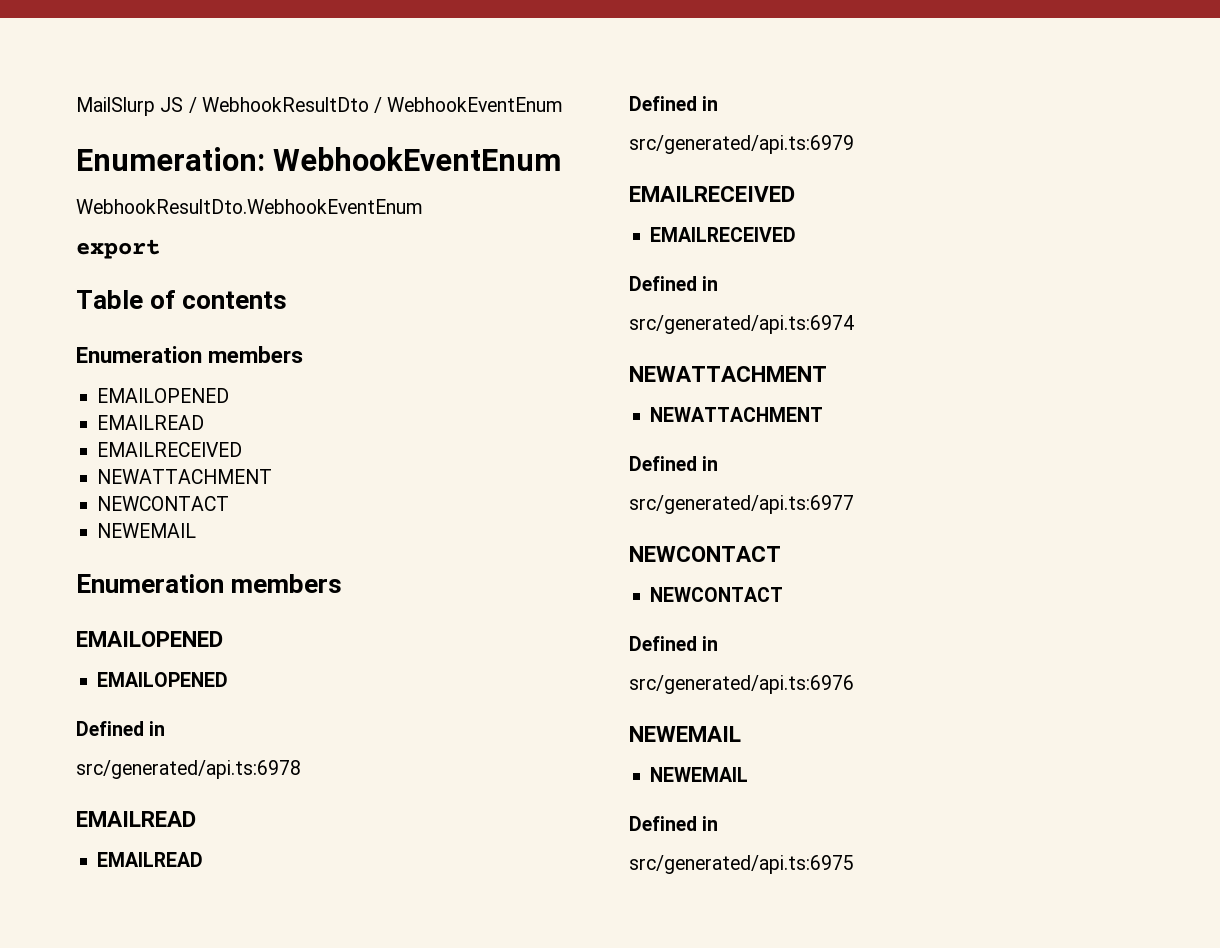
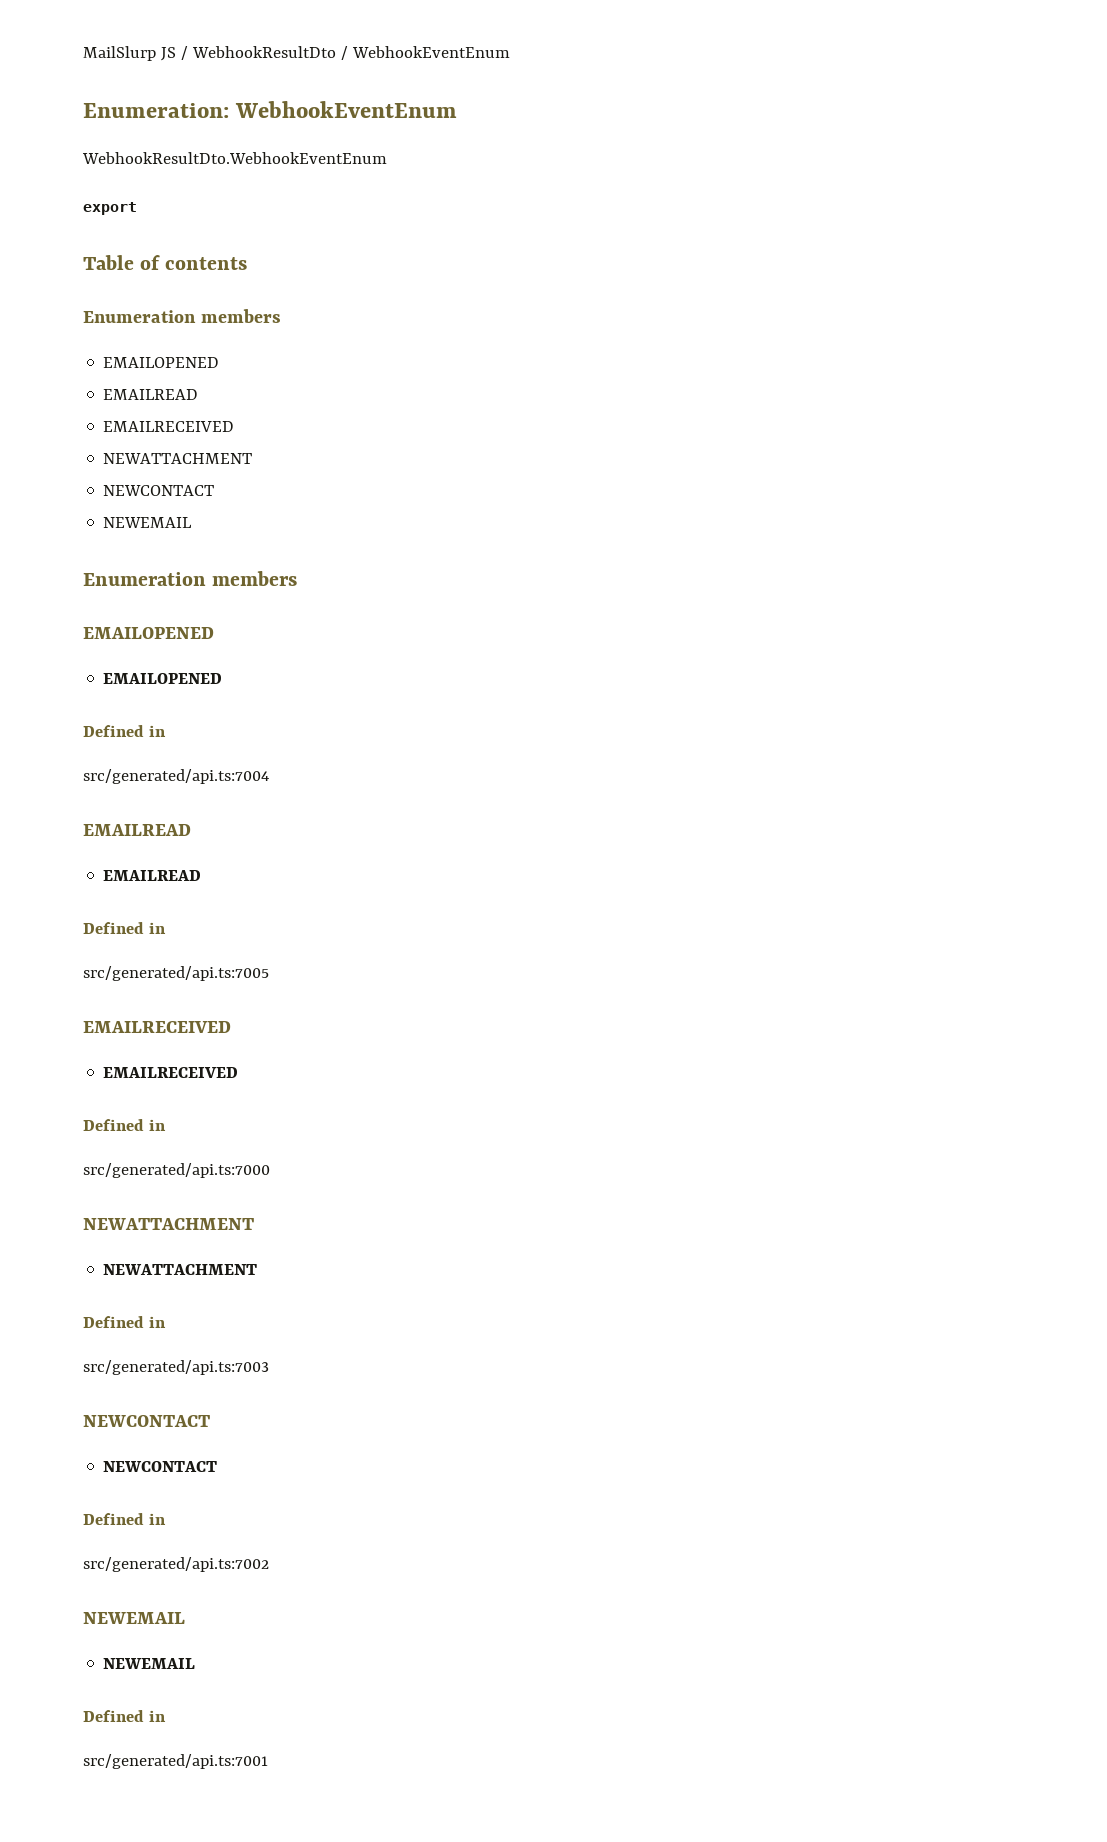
[76,760,301,779] src/generated/api.ts:6978 -> [83,769,269,784] src/generated/api.ts:7004
[629,135,854,154] src/generated/api.ts:6979 -> [83,966,269,981] src/generated/api.ts:7005
[629,315,854,334] src/generated/api.ts:6974 -> [83,1163,270,1178] src/generated/api.ts:7000
[629,495,854,514] src/generated/api.ts:6977 -> [83,1360,269,1375] src/generated/api.ts:7003
[629,675,854,694] src/generated/api.ts:6976 -> [83,1557,269,1572] src/generated/api.ts:7002
[629,855,854,874] src/generated/api.ts:6975 -> [83,1754,268,1769] src/generated/api.ts:7001

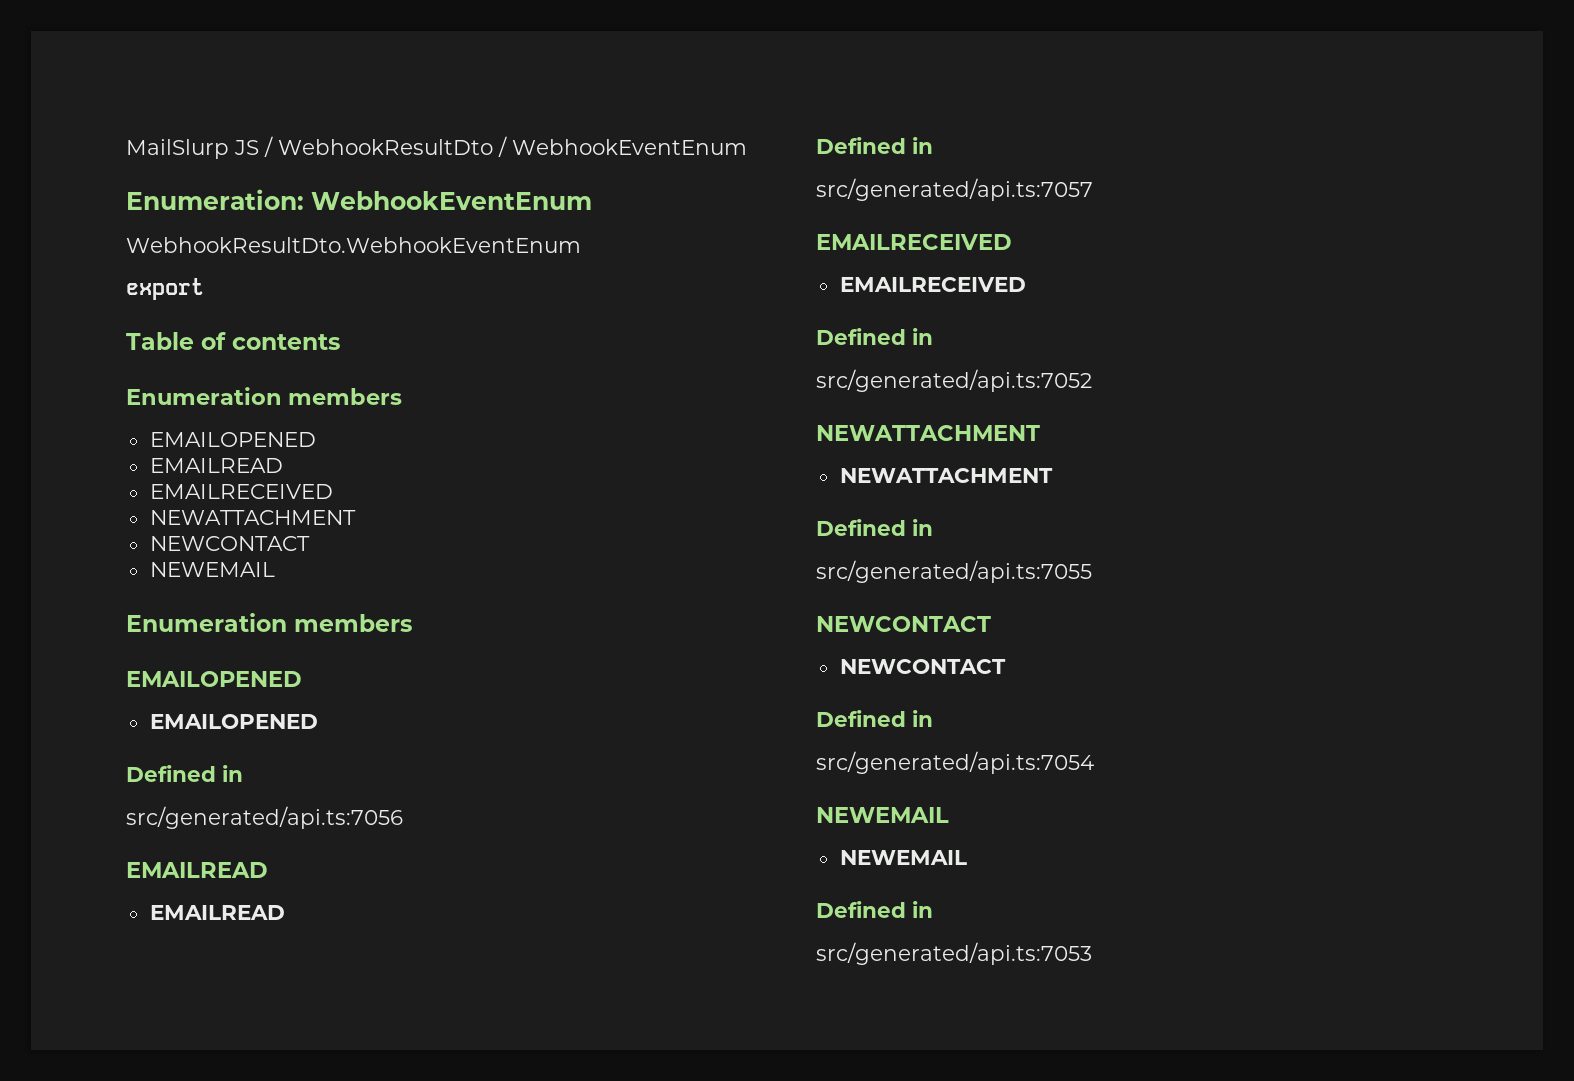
[83,769,269,784] src/generated/api.ts:7004 -> [126,806,403,829] src/generated/api.ts:7056
[83,966,269,981] src/generated/api.ts:7005 -> [816,178,1093,201] src/generated/api.ts:7057
[83,1163,270,1178] src/generated/api.ts:7000 -> [816,369,1092,392] src/generated/api.ts:7052
[83,1360,269,1375] src/generated/api.ts:7003 -> [816,560,1092,583] src/generated/api.ts:7055
[83,1557,269,1572] src/generated/api.ts:7002 -> [816,751,1094,774] src/generated/api.ts:7054
[83,1754,268,1769] src/generated/api.ts:7001 -> [816,942,1092,965] src/generated/api.ts:7053

